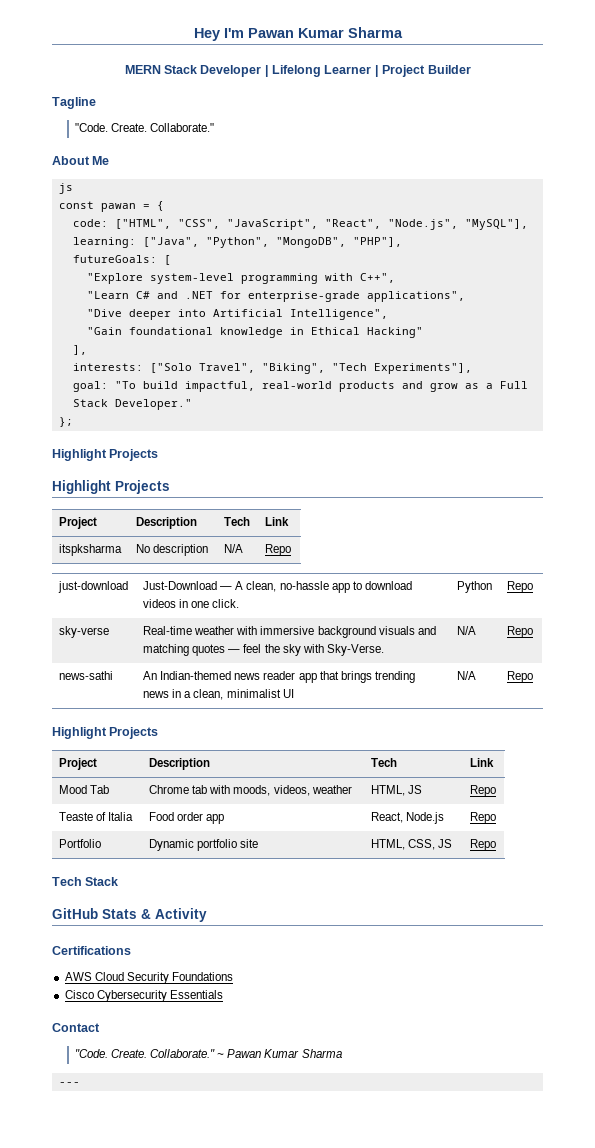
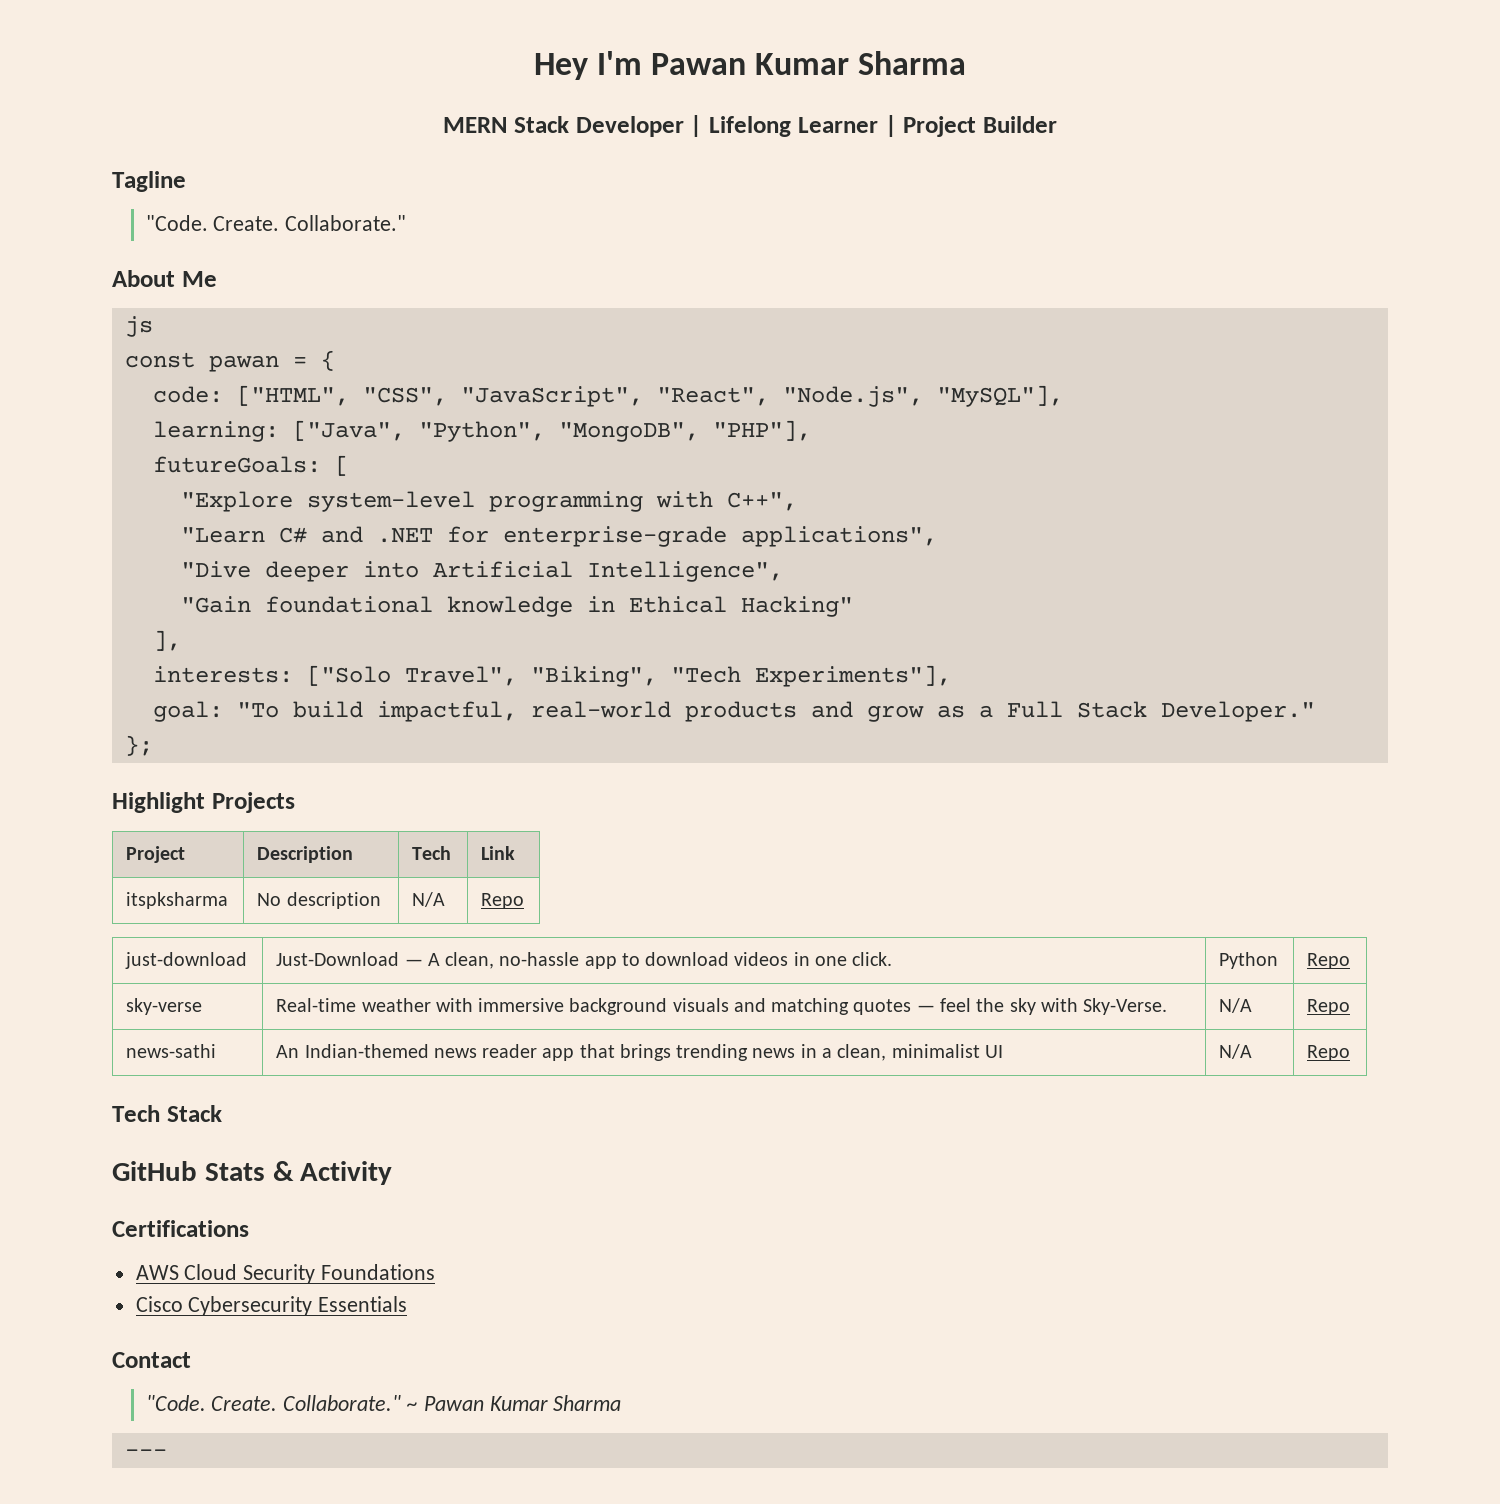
[52,480,170,494] // Highlight Projects -> (295, 802) none
[52,727,159,739] [59,758,98,770] [149,758,211,770] [371,758,398,767] [470,758,495,767] [59,785,110,794] [149,785,352,796] [371,785,423,796] [470,785,497,797] [59,812,134,821] [149,812,225,824] [371,812,445,824] [470,812,497,824] [59,839,102,848] [149,839,259,851] [371,839,453,850] [470,839,497,851] // Highlight Projects // Project | Description | Tech | Link // Mood Tab | Chrome tab with moods, videos, weather | HTML, JS | Repo // Teaste of Italia | Food order app | React, Node.js | Repo // Portfolio | Dynamic portfolio site | HTML, CSS, JS | Repo -> (1351, 1053) none

